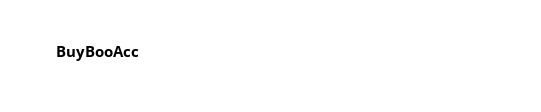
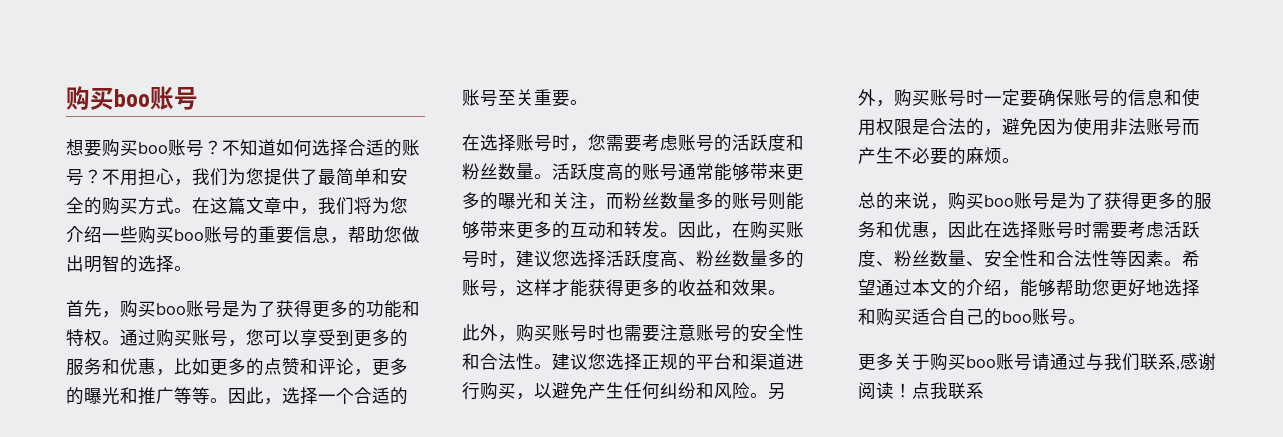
[56,46,139,61] BuyBooAcc -> [66,86,198,110] [66,139,420,157] [66,168,408,186] [66,197,408,215] [66,226,420,244] [66,255,192,273] [66,300,420,318] [66,329,408,347] [66,358,408,376] [66,387,408,405] [462,89,588,107] [462,134,804,152] [462,163,804,181] [462,192,804,210] [462,221,804,239] [462,250,804,268] [462,279,786,297] [462,324,804,342] [462,353,804,371] [462,382,786,400] [858,88,1200,107] [858,117,1200,136] [858,147,1020,165] [858,192,1212,210] [858,221,1200,239] [858,250,1200,267] [858,279,1200,297] [858,308,1086,326] [858,353,1216,371] [858,382,984,399] 购买boo账号 // 想要购买boo账号？不知道如何选择合适的账号？不用担心，我们为您提供了最简单和安全的购买方式。在这篇文章中，我们将为您介绍一些购买boo账号的重要信息，帮助您做出明智的选择。 // 首先，购买boo账号是为了获得更多的功能和特权。通过购买账号，您可以享受到更多的服务和优惠，比如更多的点赞和评论，更多的曝光和推广等等。因此，选择一个合适的账号至关重要。 // 在选择账号时，您需要考虑账号的活跃度和粉丝数量。活跃度高的账号通常能够带来更多的曝光和关注，而粉丝数量多的账号则能够带来更多的互动和转发。因此，在购买账号时，建议您选择活跃度高、粉丝数量多的账号，这样才能获得更多的收益和效果。 // 此外，购买账号时也需要注意账号的安全性和合法性。建议您选择正规的平台和渠道进行购买，以避免产生任何纠纷和风险。另外，购买账号时一定要确保账号的信息和使用权限是合法的，避免因为使用非法账号而产生不必要的麻烦。 // 总的来说，购买boo账号是为了获得更多的服务和优惠，因此在选择账号时需要考虑活跃度、粉丝数量、安全性和合法性等因素。希望通过本文的介绍，能够帮助您更好地选择和购买适合自己的boo账号。 // 更多关于购买boo账号请通过与我们联系,感谢阅读！点我联系

